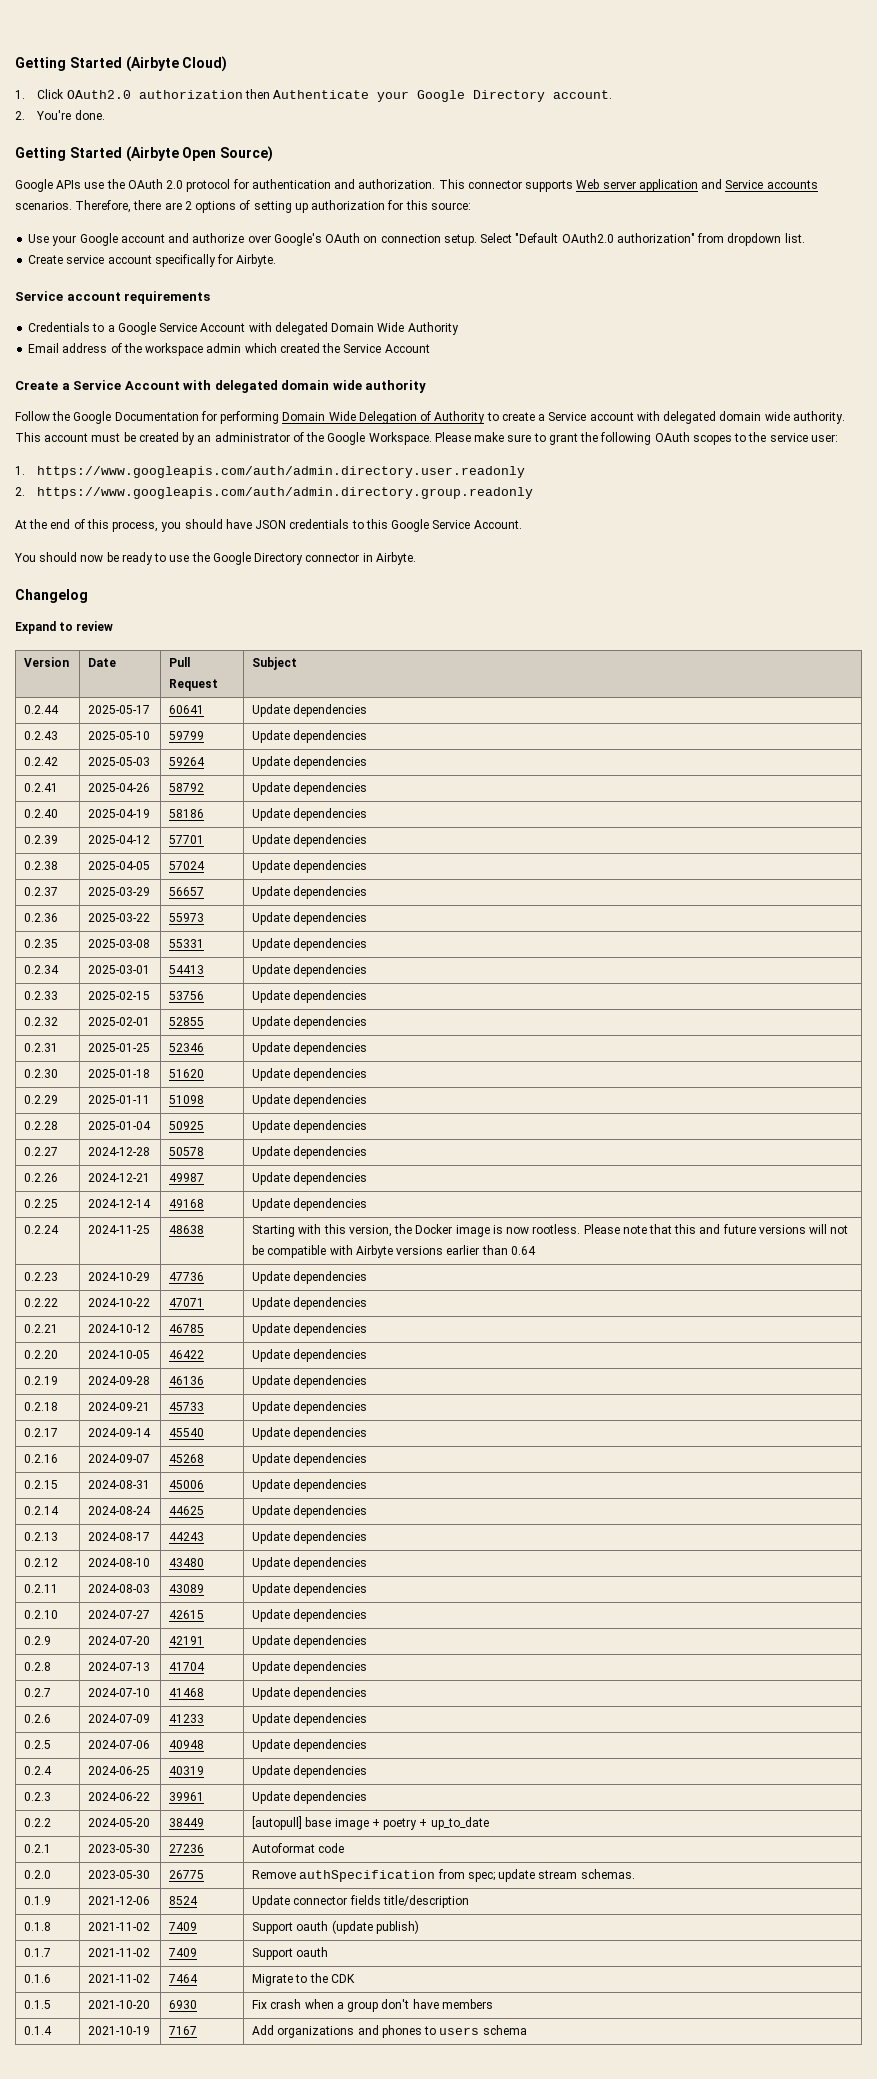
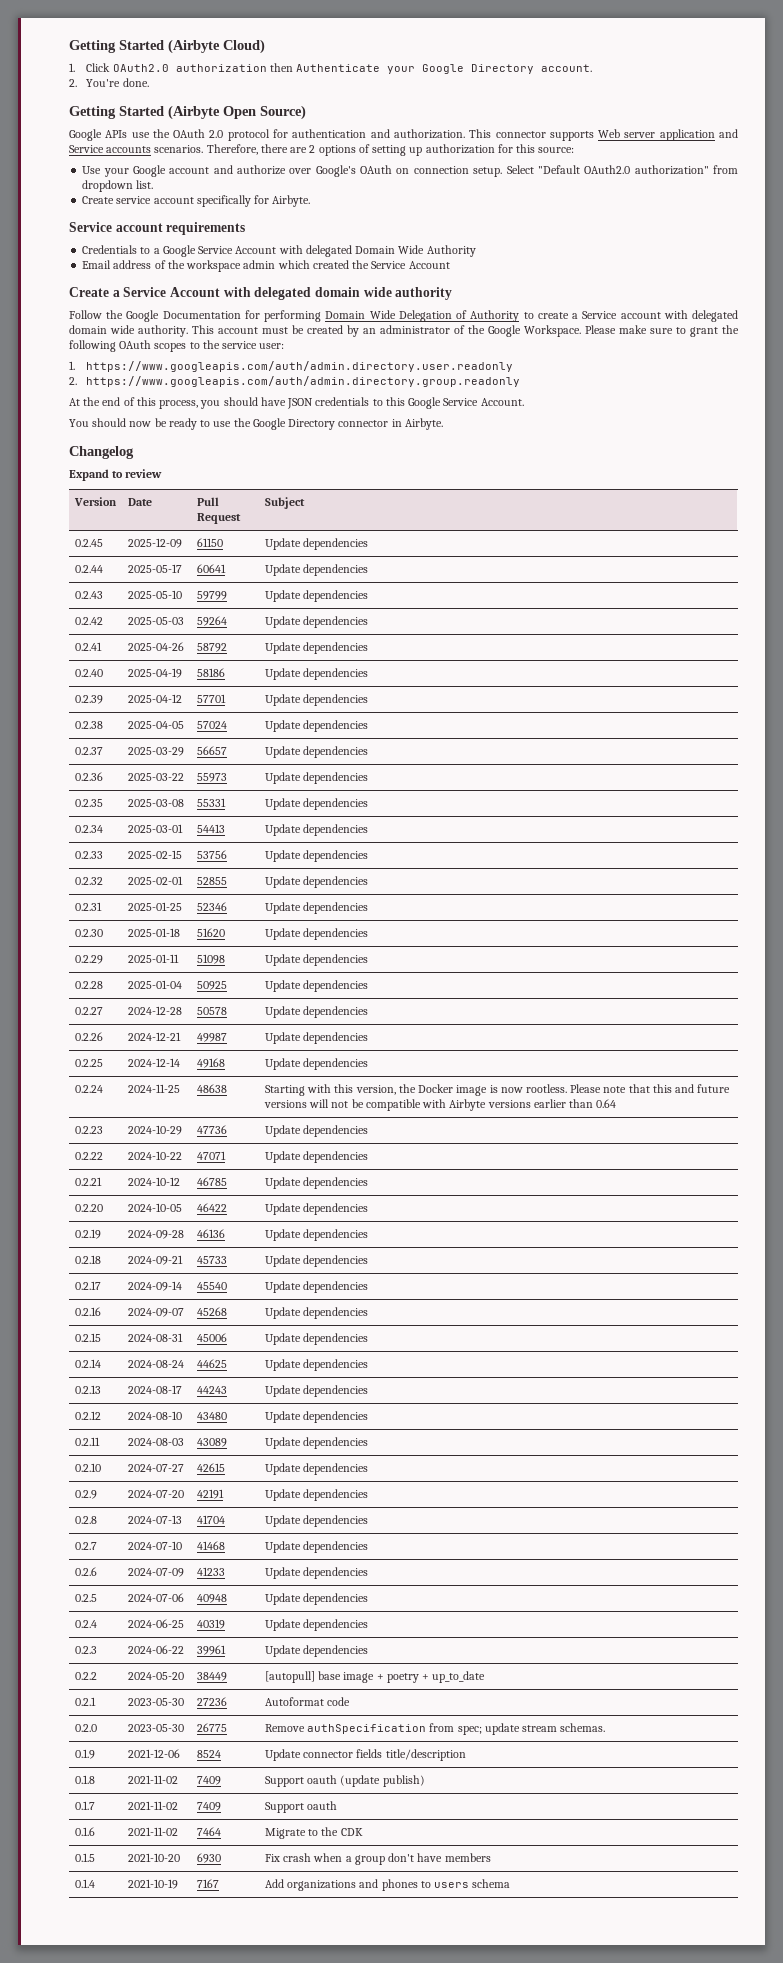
(298, 663) none -> [74,539,103,547] [127,538,182,548] [196,538,223,547] [264,538,369,550] // 0.2.45 | 2025-12-09 | 61150 | Update dependencies

